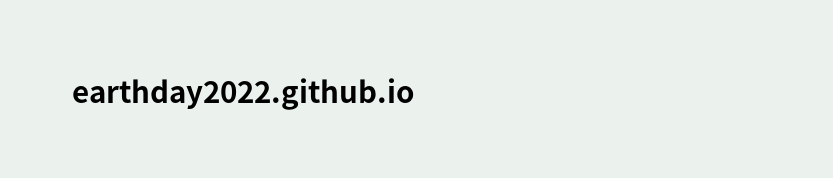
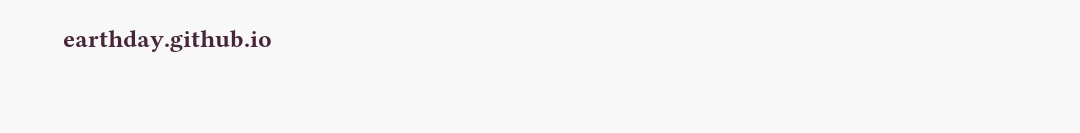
[72,78,414,110] earthday2022.github.io -> [63,30,272,52] earthday.github.io

